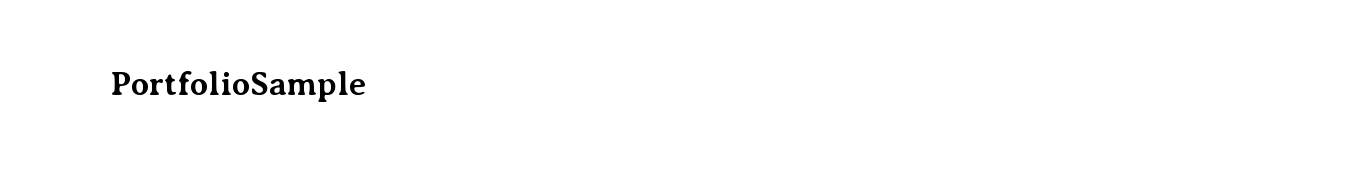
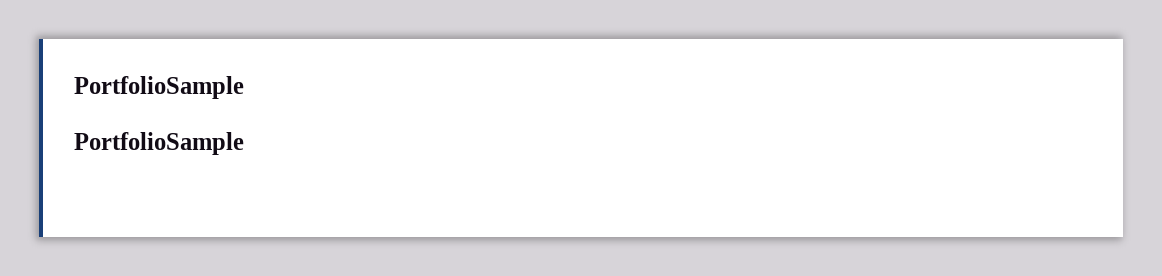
[110,71,366,102] PortfolioSample -> [74,76,244,99] [74,132,244,155] PortfolioSample // PortfolioSample

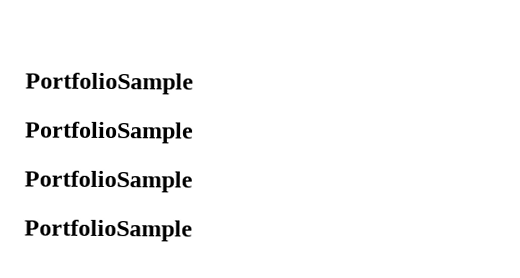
[74,76,244,99] [74,132,244,155] PortfolioSample // PortfolioSample -> [25,72,194,95] [24,121,194,144] [24,170,193,193] [24,219,193,242] PortfolioSample // PortfolioSample // PortfolioSample // PortfolioSample

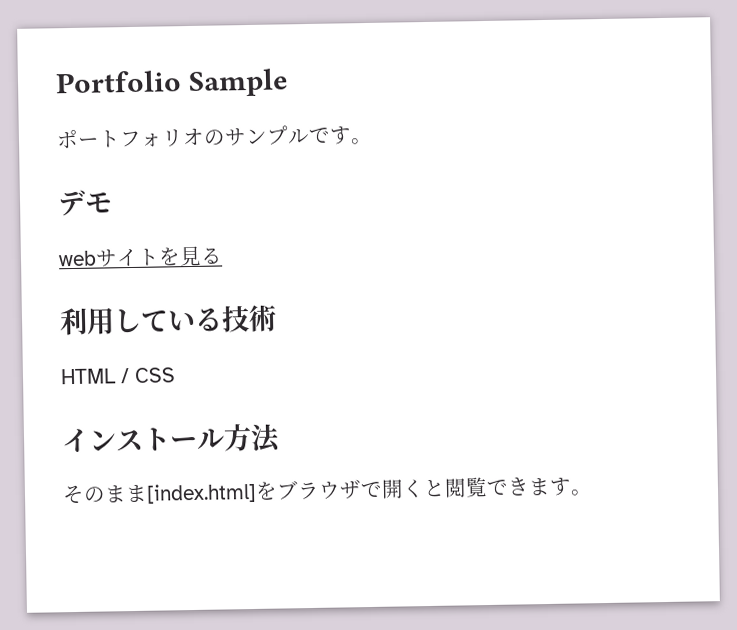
[25,72,194,95] [24,121,194,144] [24,170,193,193] [24,219,193,242] PortfolioSample // PortfolioSample // PortfolioSample // PortfolioSample -> [55,68,290,98] [56,125,373,149] [57,189,113,217] [58,245,223,267] [59,304,277,336] [60,367,176,385] [61,423,282,454] [62,477,593,504] Portfolio Sample // ポートフォリオのサンプルです。 // デモ // webサイトを見る // 利用している技術 // HTML / CSS // インストール方法 // そのまま[index.html]をブラウザで開くと閲覧できます。

